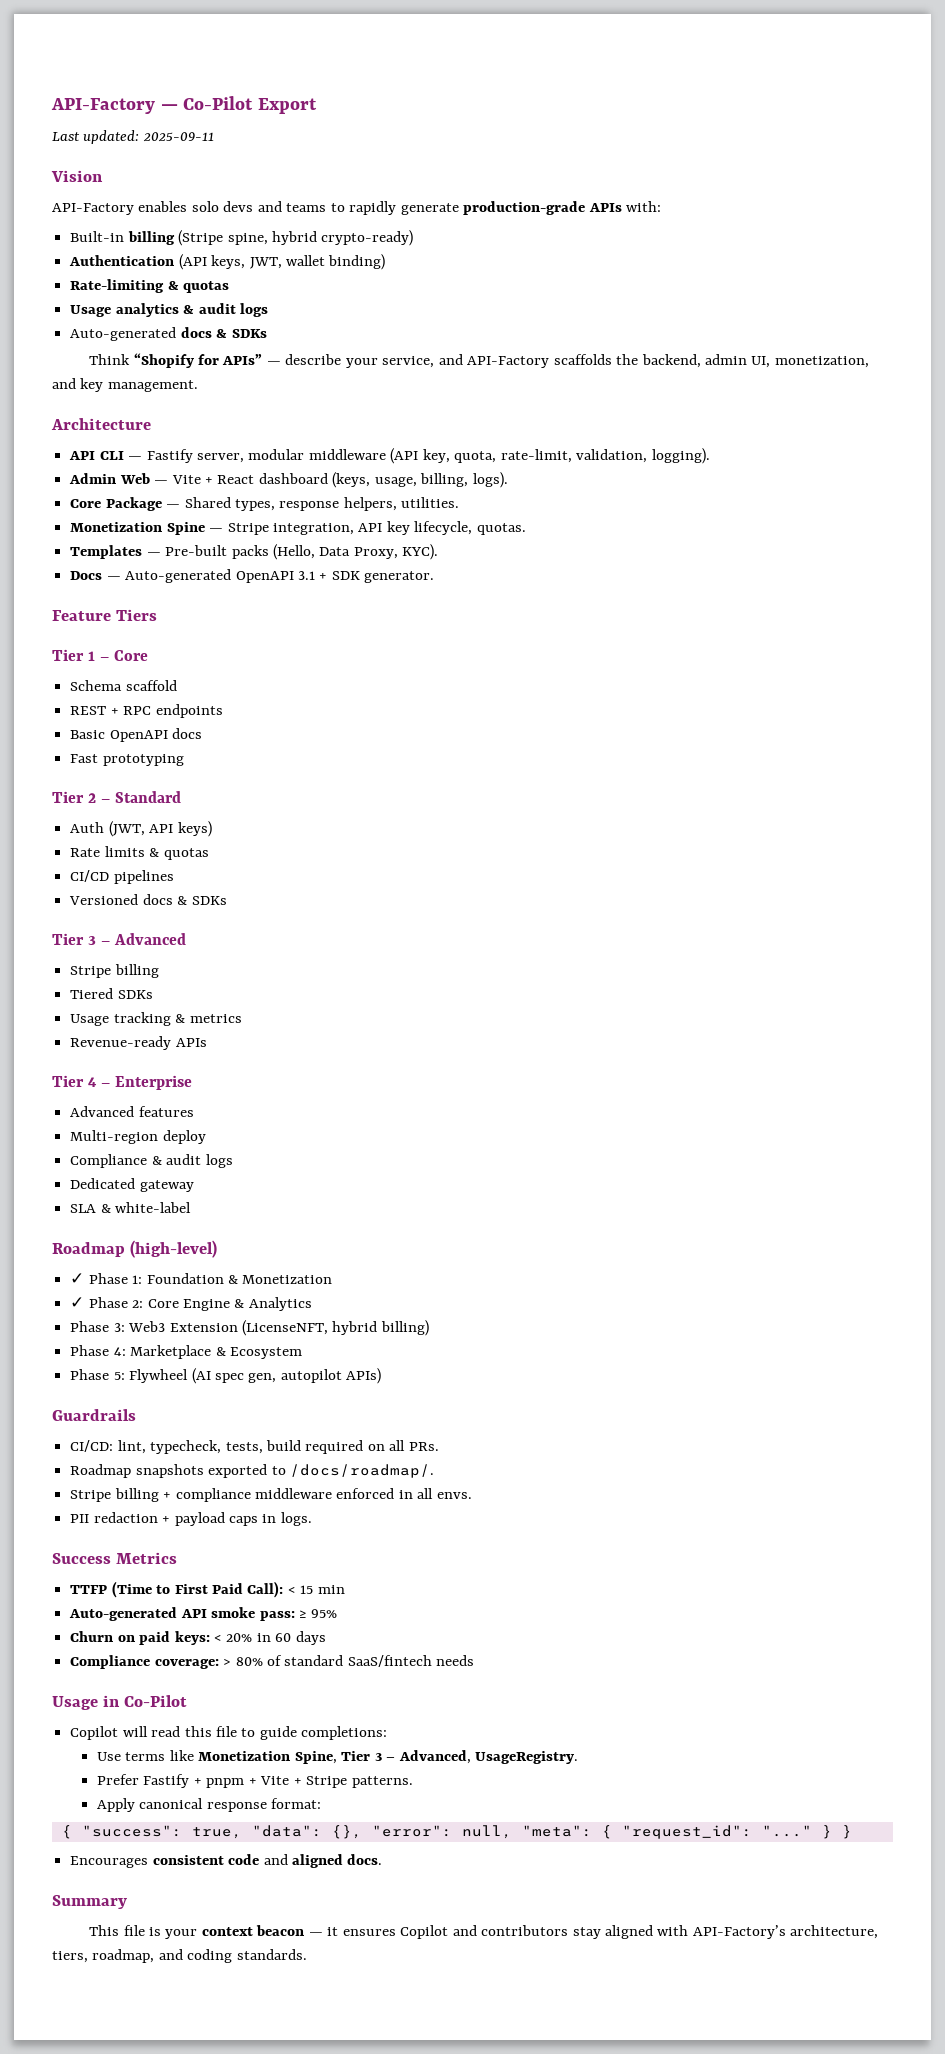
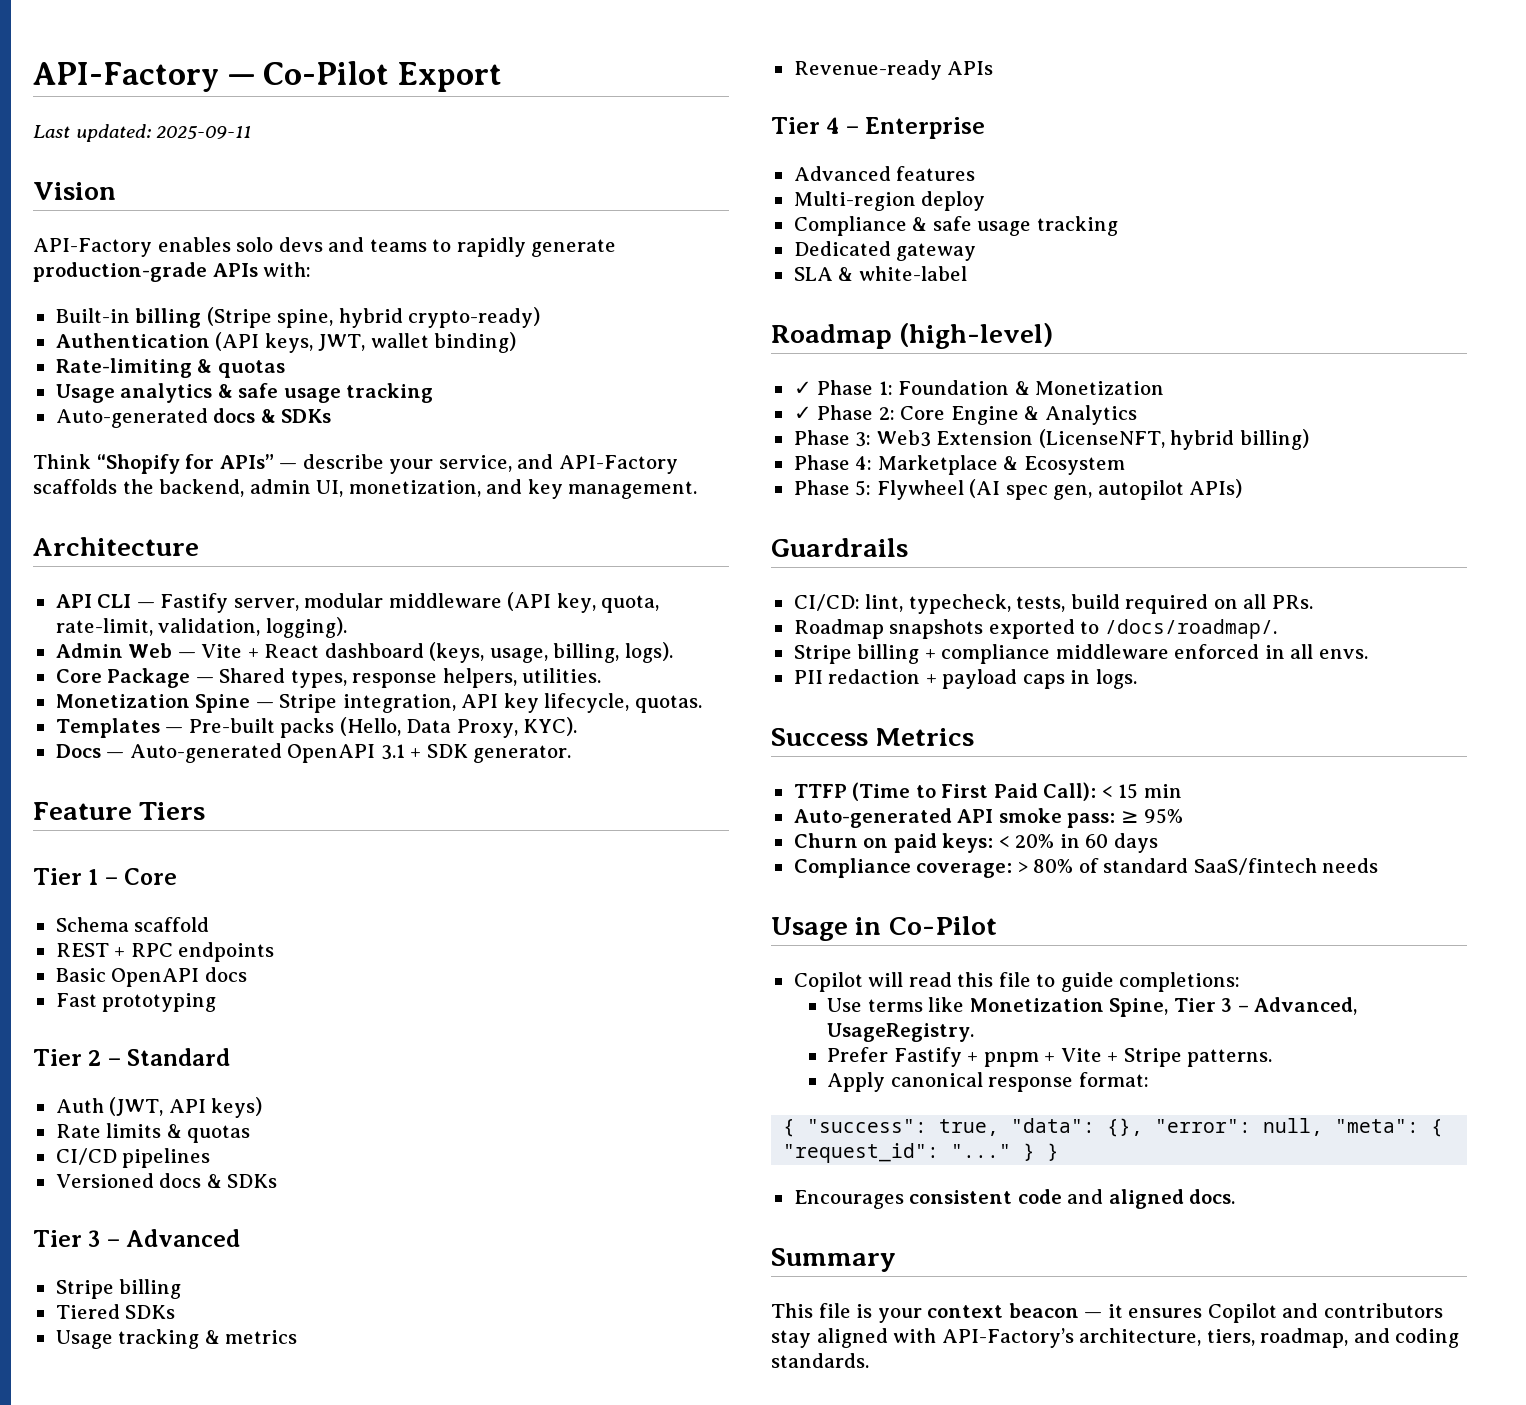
[198,303,268,317] audit logs -> [238,383,434,403] safe usage tracking
[166,1154,233,1168] audit logs -> [932,216,1118,236] safe usage tracking

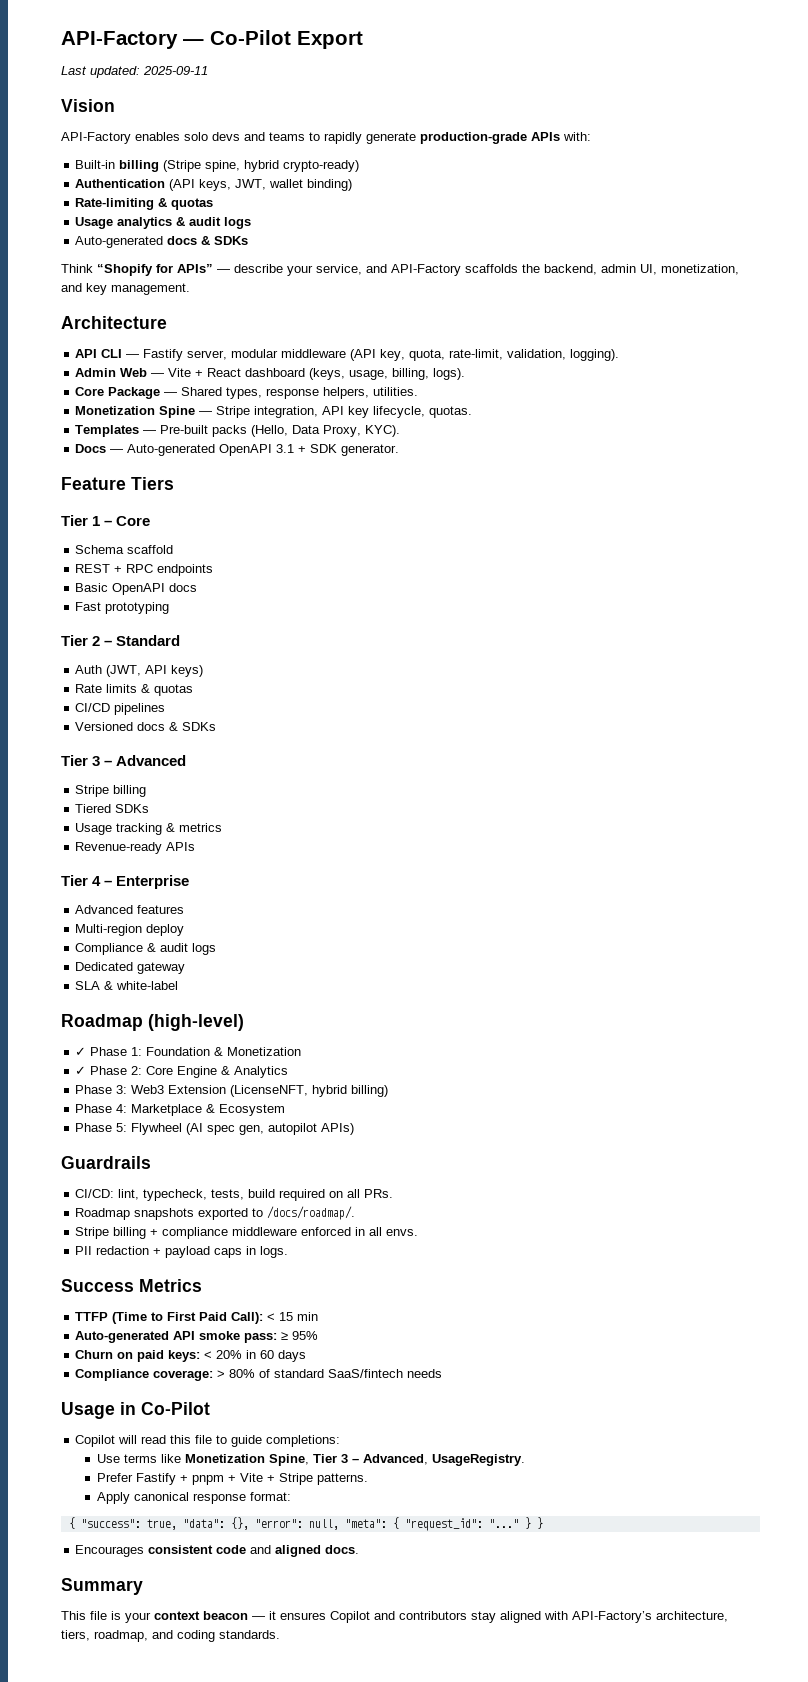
[238,383,434,403] safe usage tracking -> [189,217,252,229] audit logs
[932,216,1118,236] safe usage tracking -> [160,943,217,955] audit logs

